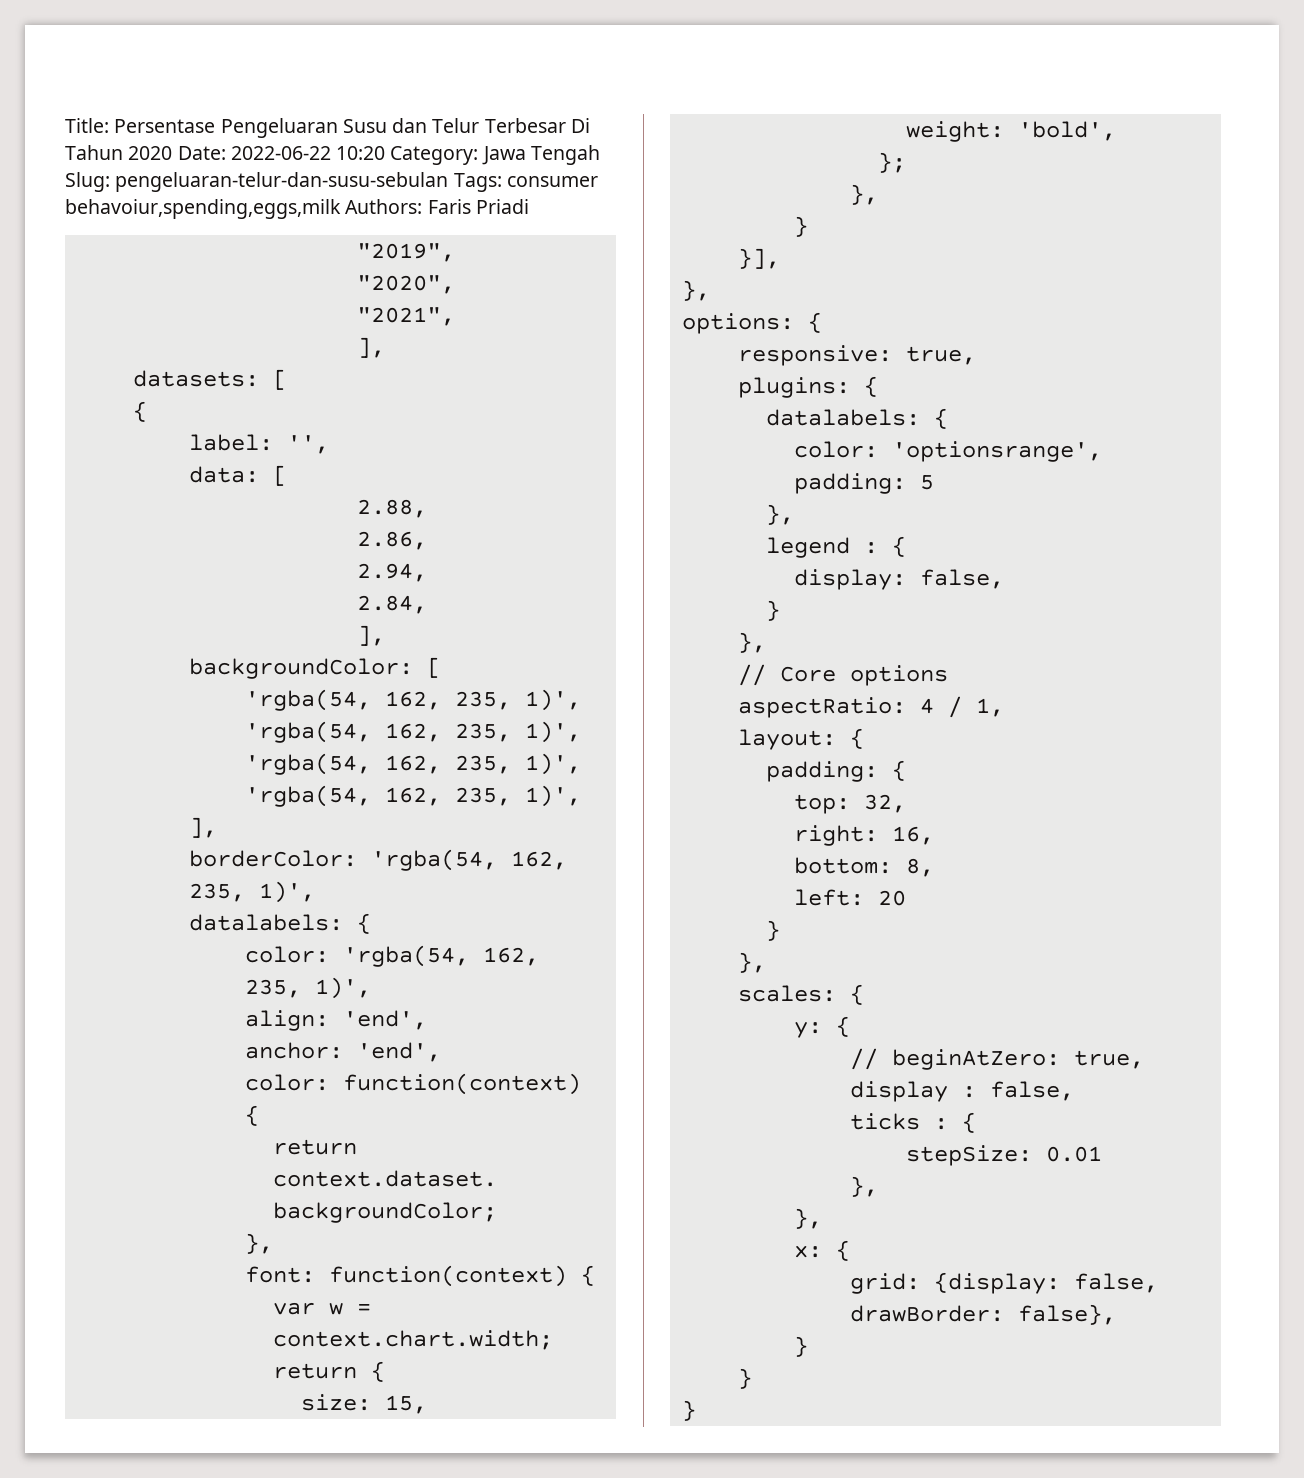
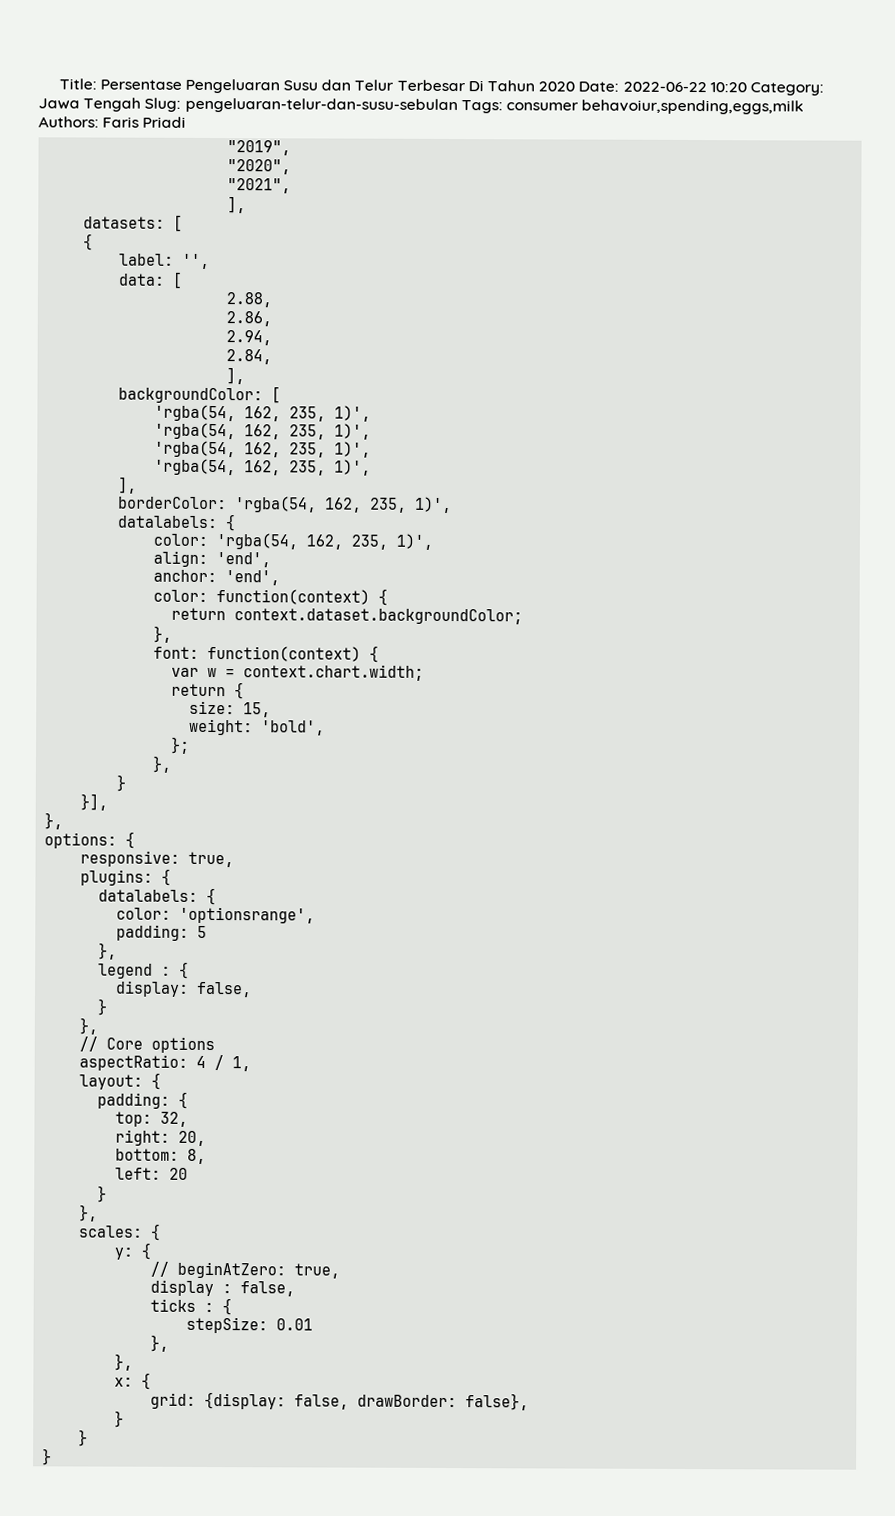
[891,826,934,845] 16, -> [178,1130,207,1146] 20,

